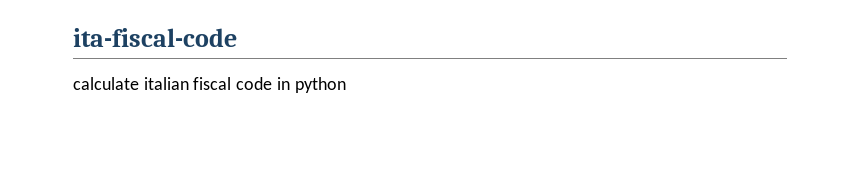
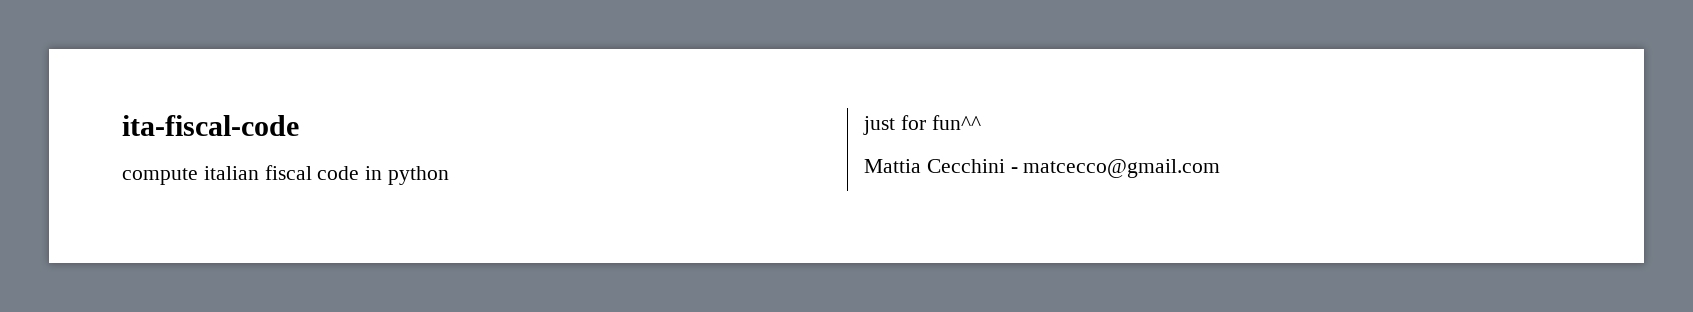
[73,77,139,90] calculate -> [122,168,198,185] compute
(346, 85) none -> [863,115,981,135] [864,159,1221,178] // just for fun^^ // Mattia Cecchini - matcecco@gmail.com

